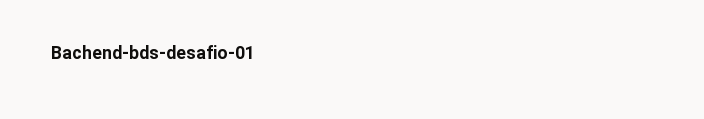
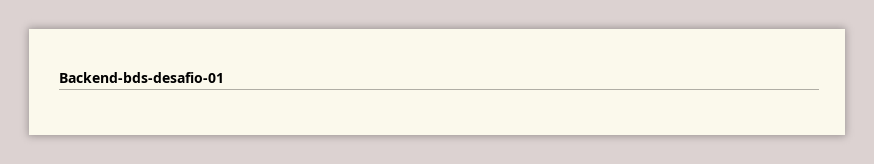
[51,45,255,59] Bachend-bds-desafio-01 -> [59,72,224,83] Backend-bds-desafio-01

